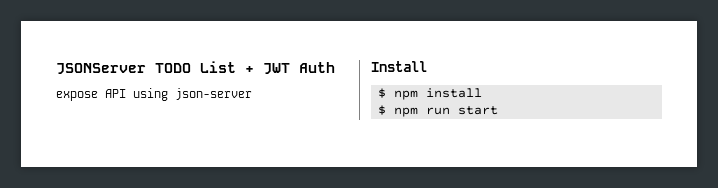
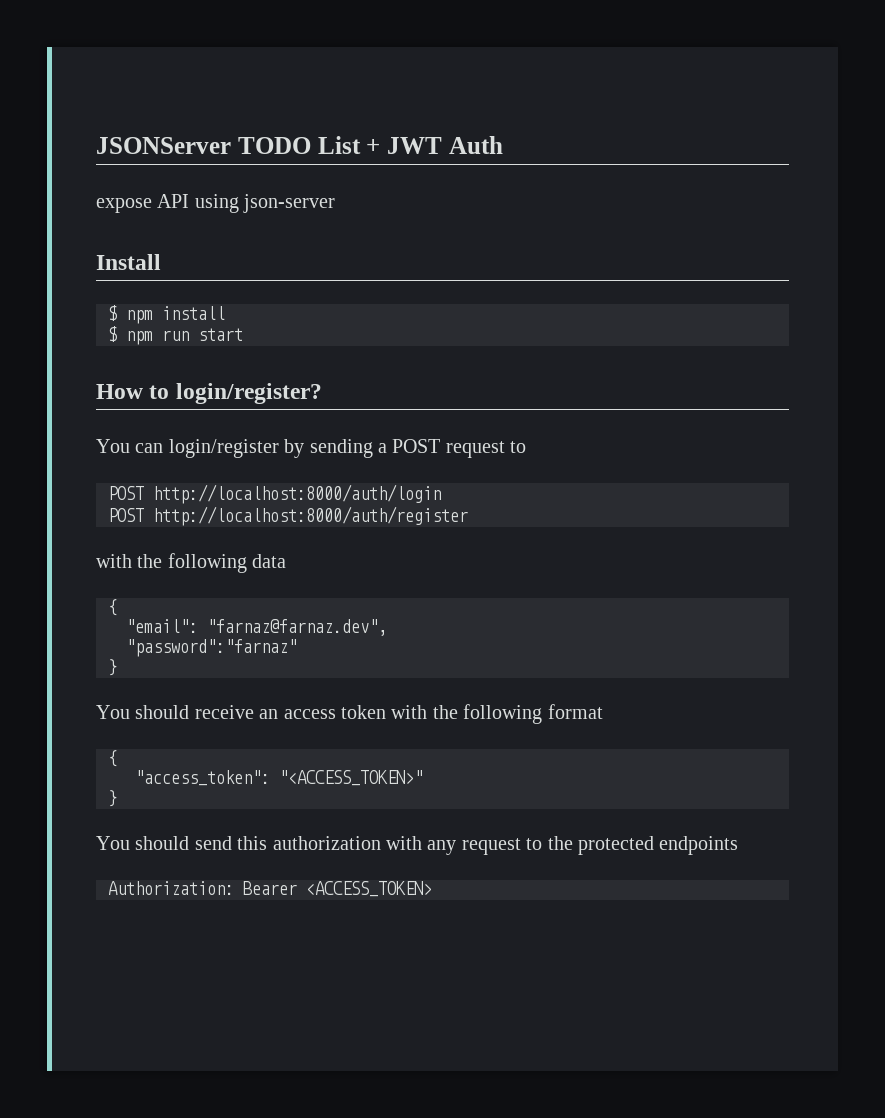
(498, 110) none -> [96,383,322,404] [96,439,527,458] [108,484,441,504] [108,506,468,526] [96,553,287,573] [108,599,117,616] [126,619,387,636] [126,639,297,657] [108,659,117,676] [96,704,603,724] [108,750,117,767] [135,770,423,786] [108,790,117,807] [96,836,739,855] [108,881,432,897] // How to login/register? // You can login/register by sending a POST request to // POST http://localhost:8000/auth/login // POST http://localhost:8000/auth/register // with the following data // { // "email": "farnaz@farnaz.dev", // "password":"farnaz" // } // You should receive an access token with the following format // { // "access_token": "<ACCESS_TOKEN>" // } // You should send this authorization with any request to the protected endpoints // Authorization: Bearer <ACCESS_TOKEN>

